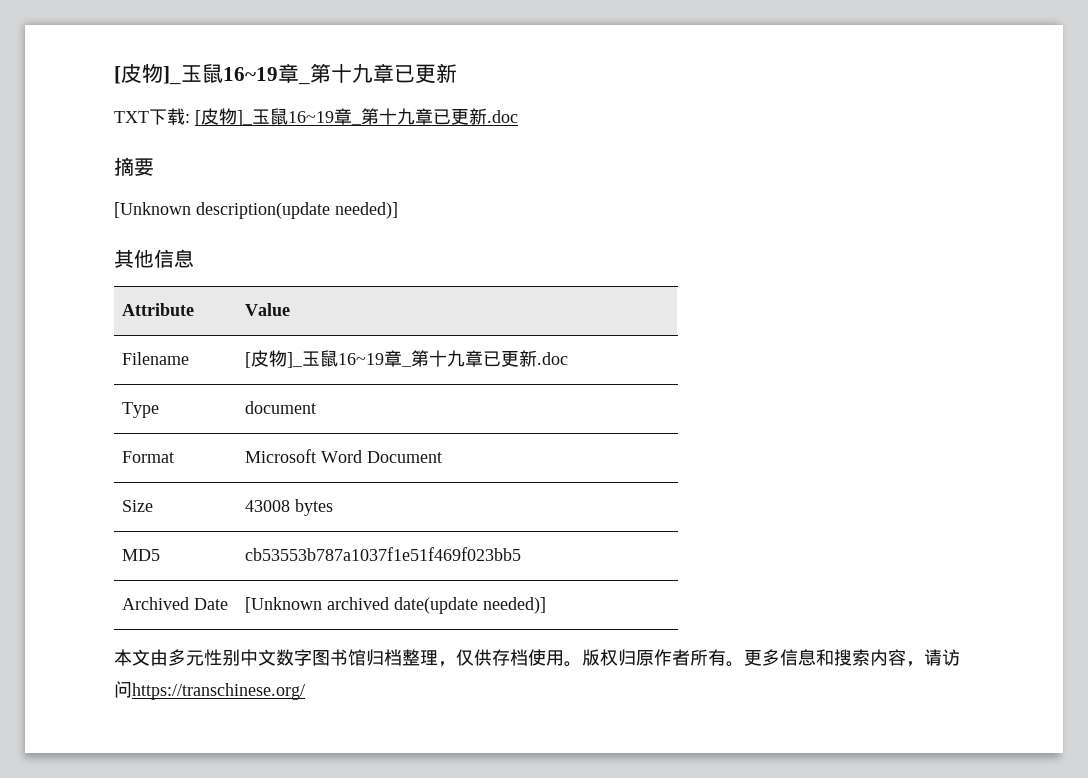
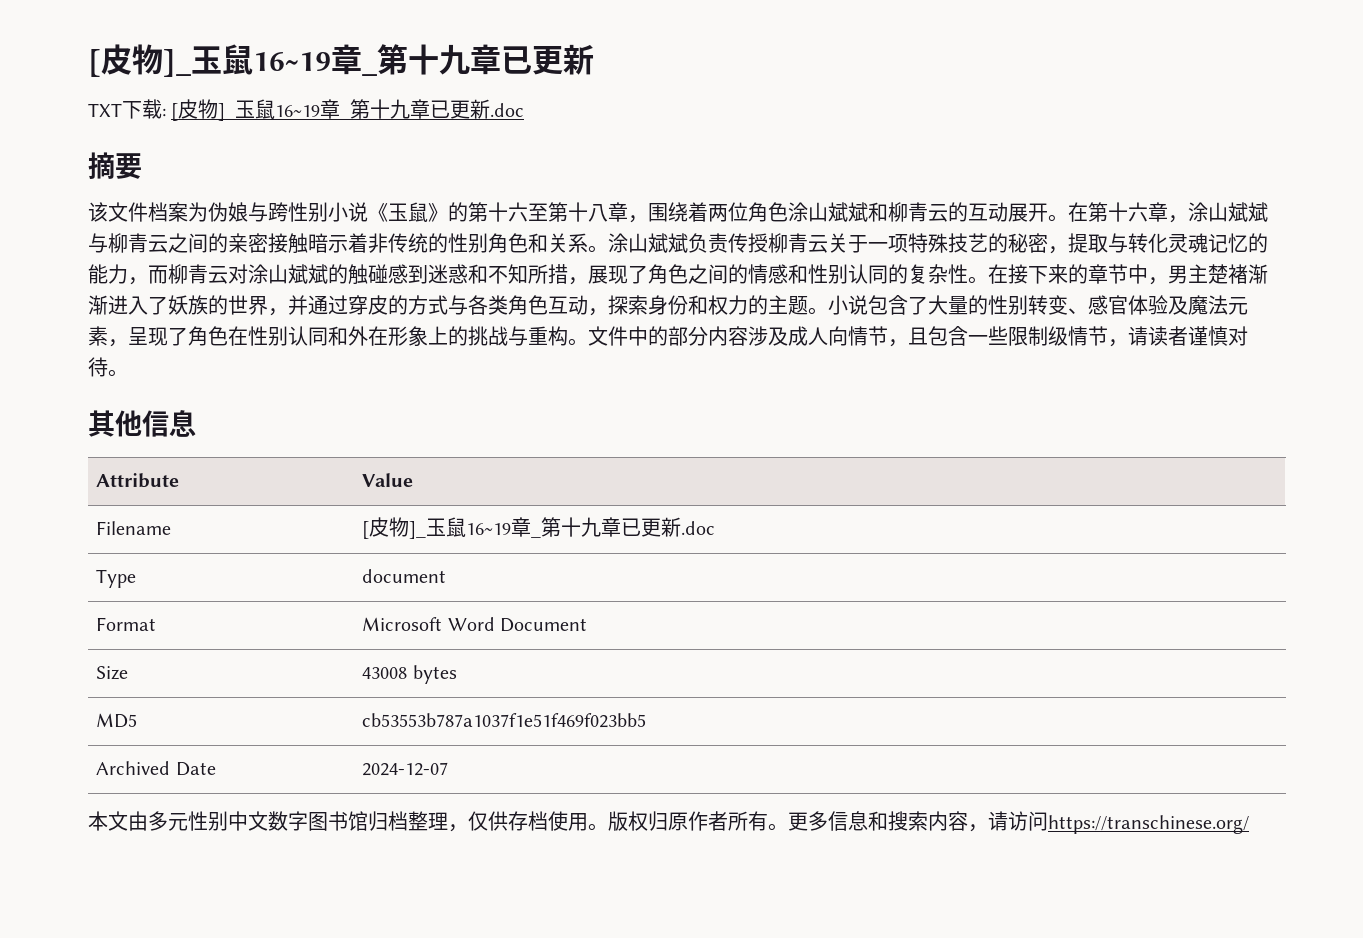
[114,202,398,219] [Unknown description(update needed)] -> [88,202,1268,223] [88,233,1268,254] [88,264,1268,285] [88,295,1248,316] [88,326,1248,347] [88,357,128,377] 该文件档案为伪娘与跨性别小说《玉鼠》的第十六至第十八章，围绕着两位角色涂山斌斌和柳青云的互动展开。在第十六章，涂山斌斌与柳青云之间的亲密接触暗示着非传统的性别角色和关系。涂山斌斌负责传授柳青云关于一项特殊技艺的秘密，提取与转化灵魂记忆的能力，而柳青云对涂山斌斌的触碰感到迷惑和不知所措，展现了角色之间的情感和性别认同的复杂性。在接下来的章节中，男主楚褚渐渐进入了妖族的世界，并通过穿皮的方式与各类角色互动，探索身份和权力的主题。小说包含了大量的性别转变、感官体验及魔法元素，呈现了角色在性别认同和外在形象上的挑战与重构。文件中的部分内容涉及成人向情节，且包含一些限制级情节，请读者谨慎对待。
[244,597,546,614] [Unknown archived date(update needed)] -> [362,762,449,776] 2024-12-07

